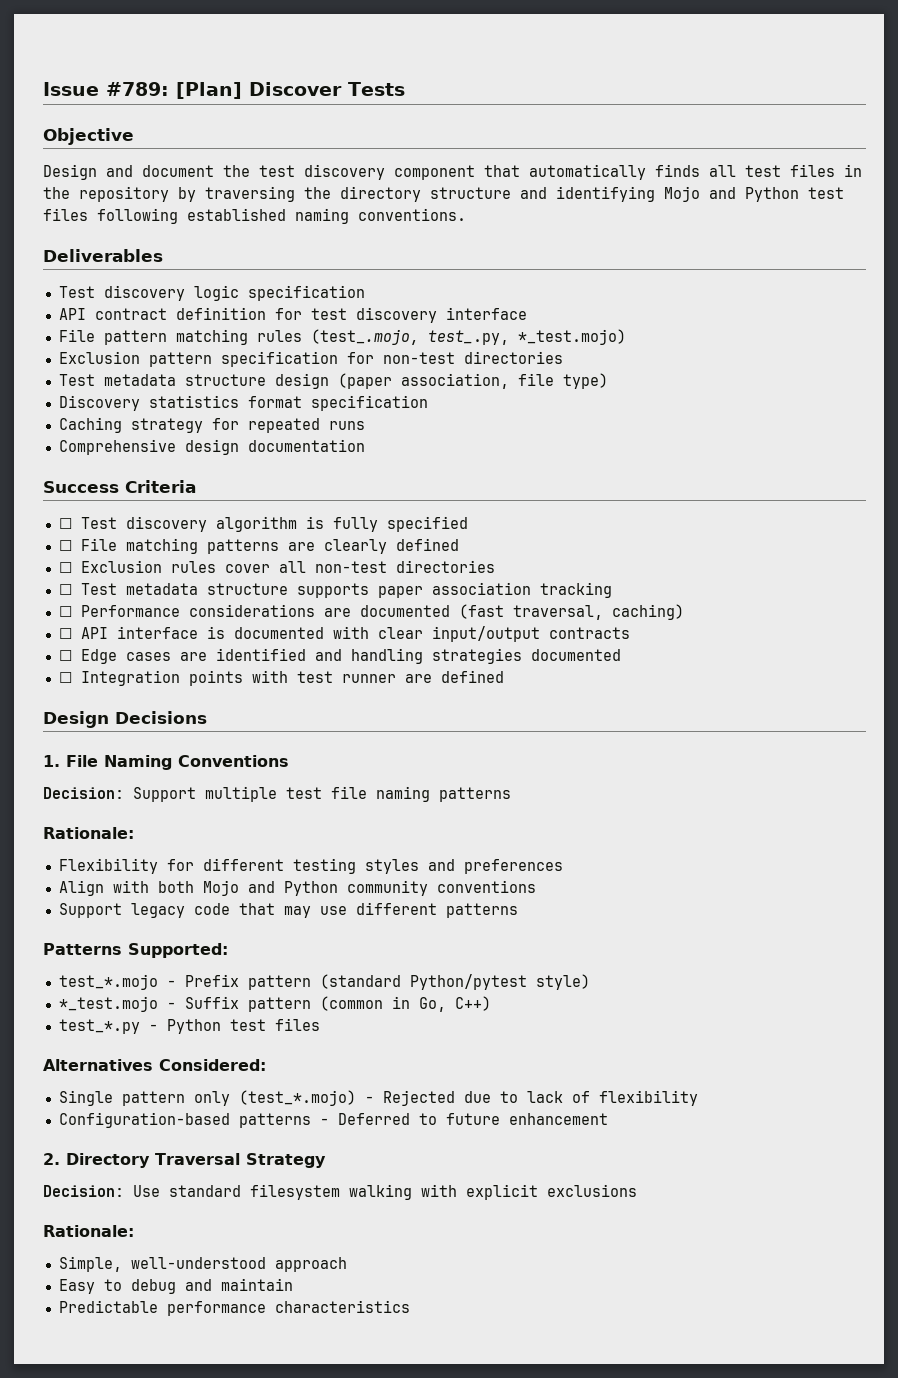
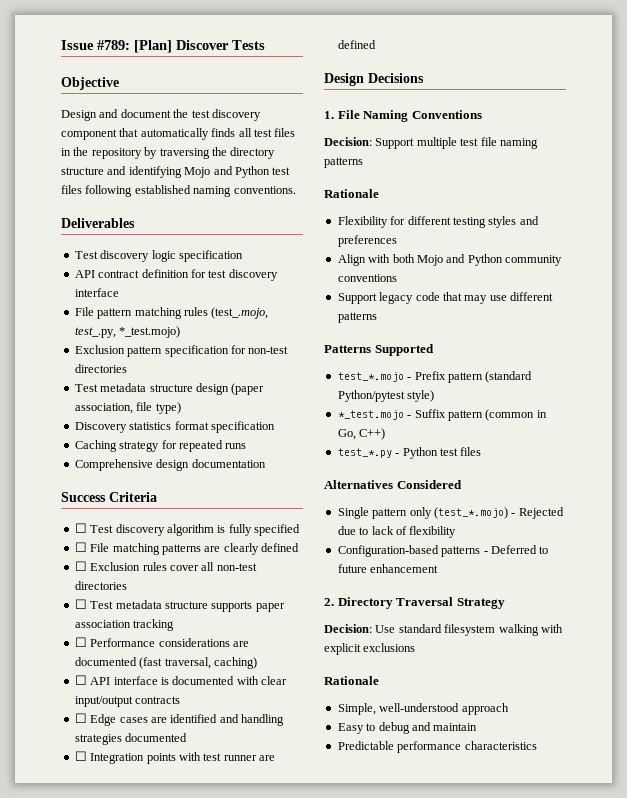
[43,827,134,839] Rationale: -> [324,189,379,198] Rationale
[128,943,228,958] Supported: -> [374,344,434,356] Supported
[159,1059,266,1071] Considered: -> [396,480,462,489] Considered
[43,1225,134,1237] Rationale: -> [324,676,379,685] Rationale

